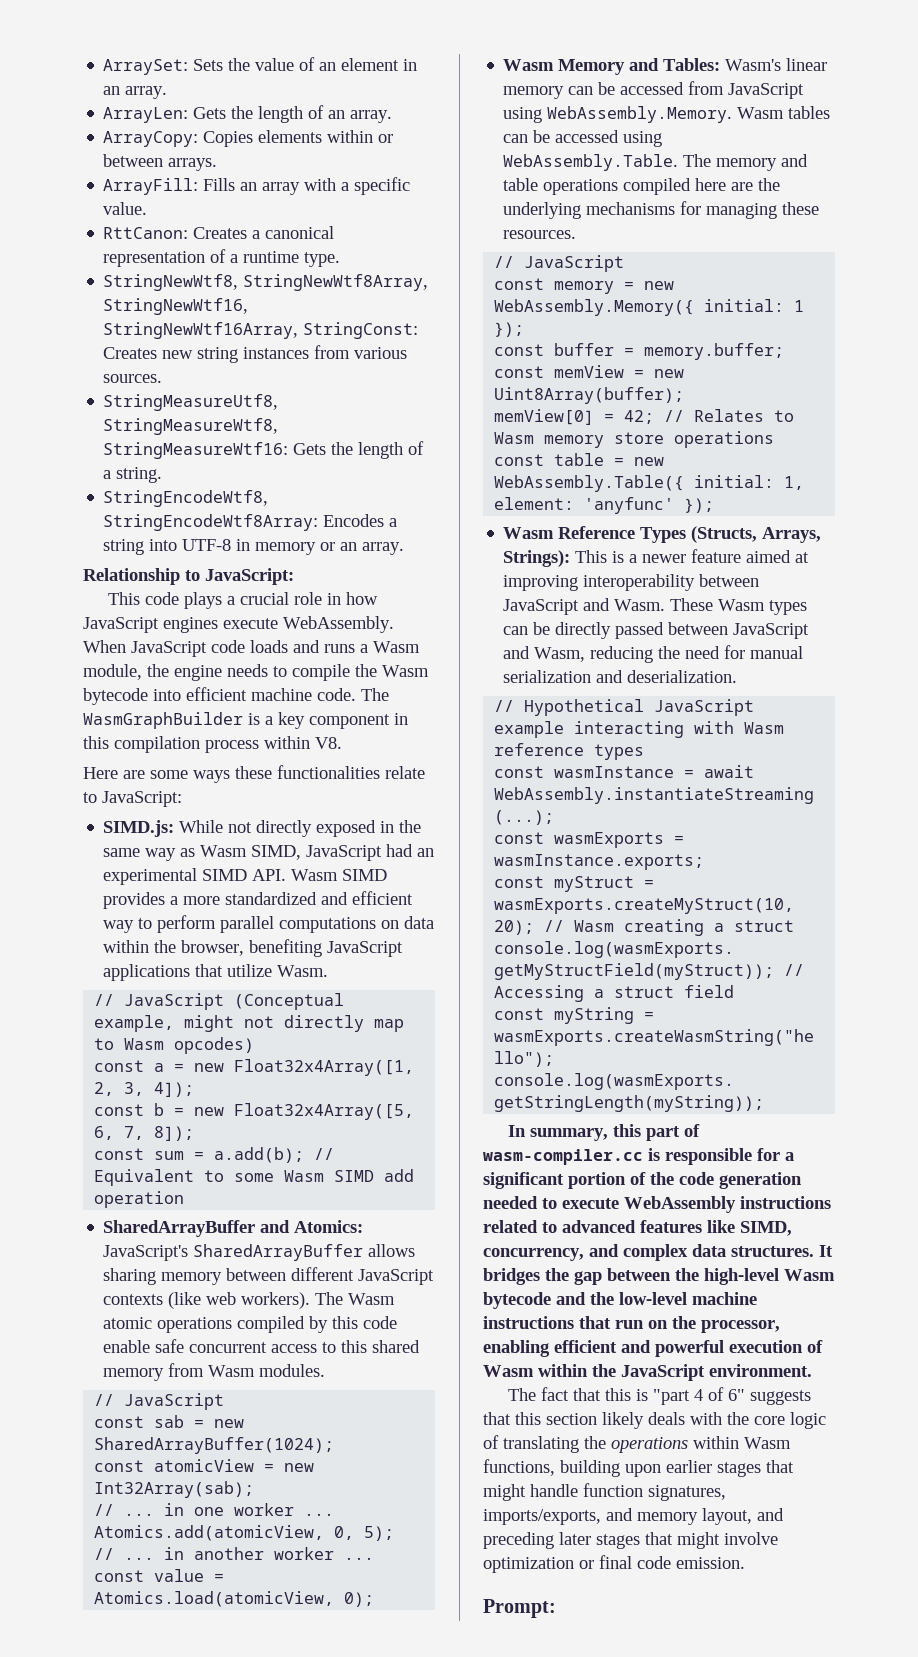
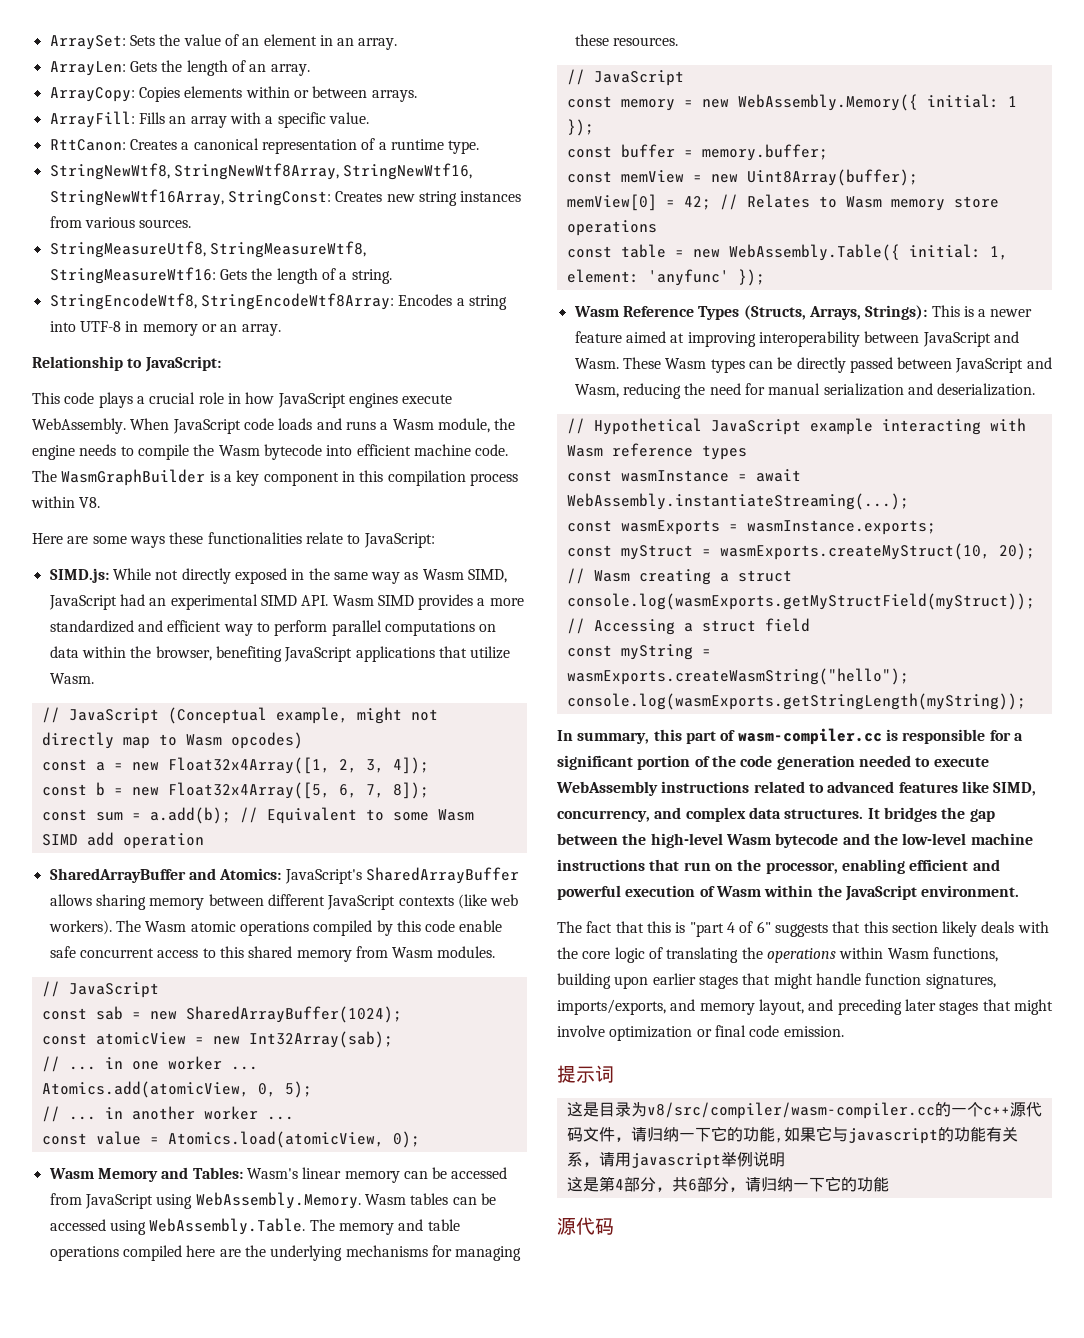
[483,1599,556,1618] Prompt: -> [557,1065,614,1083] [566,1102,1042,1119] [566,1126,1018,1144] [566,1151,785,1169] [566,1176,889,1192] [557,1217,614,1235] 提示词 // 这是目录为v8/src/compiler/wasm-compiler.cc的一个c++源代码文件，请归纳一下它的功能,如果它与javascript的功能有关系，请用javascript举例说明 // 这是第4部分，共6部分，请归纳一下它的功能 // 源代码

